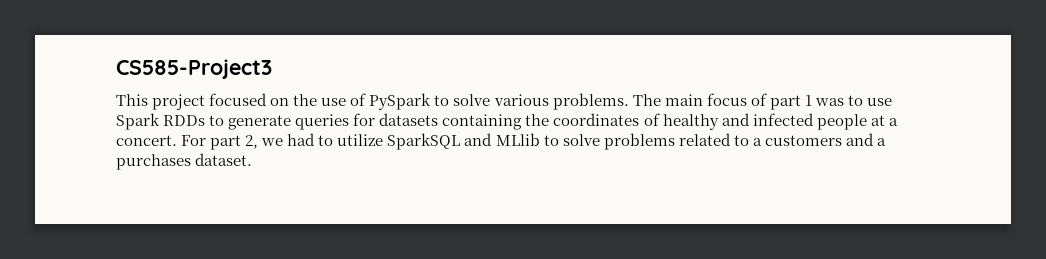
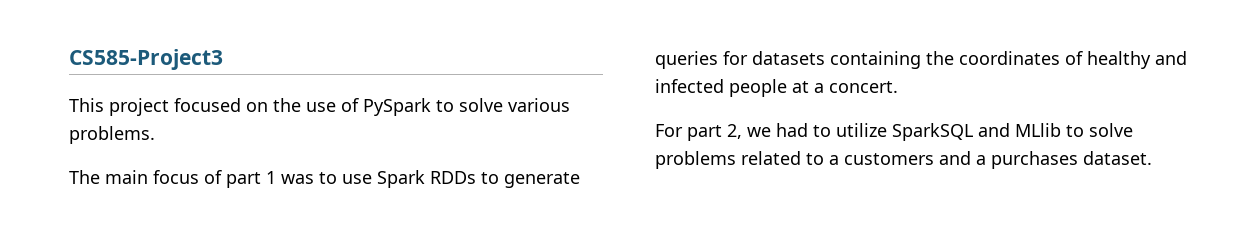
(629, 101) none -> (155, 135) //
(177, 140) none -> (898, 87) //

